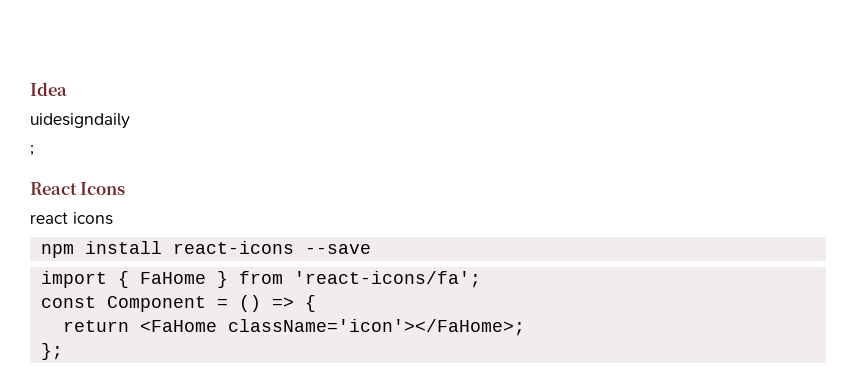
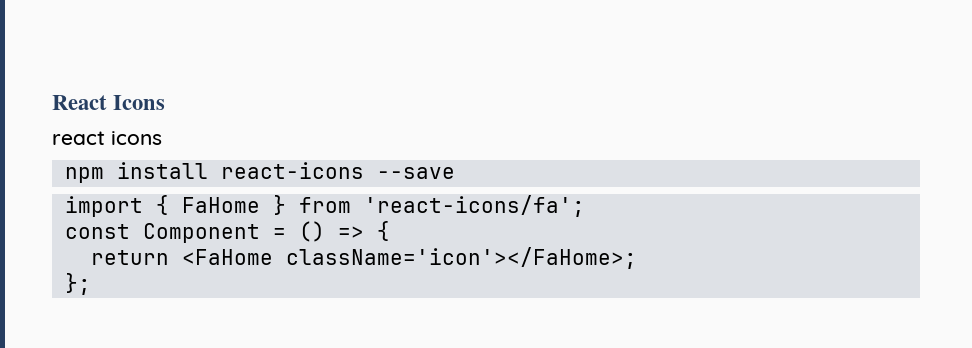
[30,82,67,96] [30,113,130,129] [30,145,34,156] Idea // uidesigndaily // ; // -> (52, 102) none

